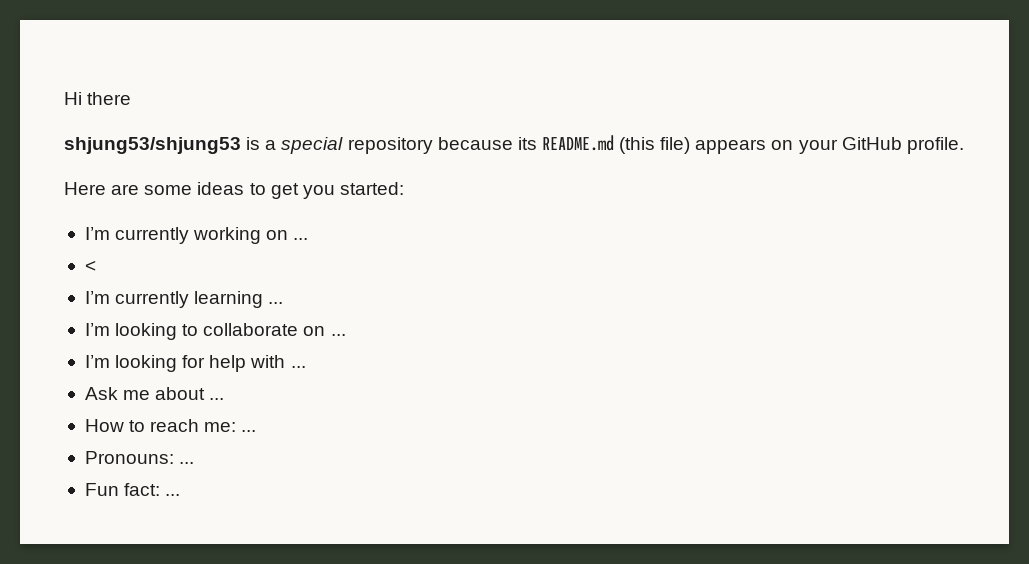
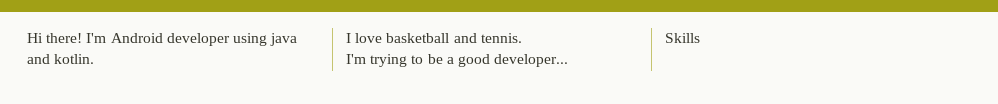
[87,92,132,105] [64,135,964,154] [64,182,404,199] [84,227,309,244] [84,260,96,272] [84,291,284,308] [84,323,346,340] [84,355,306,372] [84,387,225,400] [84,419,257,432] [84,451,195,464] [84,483,181,496] there // shjung53/shjung53 is a special repository because its README.md (this file) appears on your GitHub profile. // Here are some ideas to get you started: // I’m currently working on ... // < // I’m currently learning ... // I’m looking to collaborate on ... // I’m looking for help with ... // Ask me about ... // How to reach me: ... // Pronouns: ... // Fun fact: ... -> [46,33,298,46] [27,54,95,64] [346,33,522,43] [346,54,569,67] [665,33,700,43] there! I'm Android developer using java and kotlin. // I love basketball and tennis. // I'm trying to be a good developer... // Skills

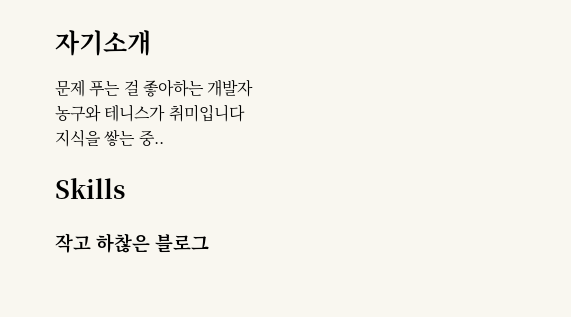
[27,33,298,46] [27,54,95,64] [346,33,522,43] [346,54,569,67] [665,33,700,43] Hi there! I'm Android developer using java and kotlin. // I love basketball and tennis. // I'm trying to be a good developer... // Skills -> [55,30,151,56] [55,79,254,97] [55,104,245,122] [55,129,164,147] [55,178,125,199] [55,233,209,253] 자기소개 // 문제 푸는 걸 좋아하는 개발자 // 농구와 테니스가 취미입니다 // 지식을 쌓는 중.. // Skills // 작고 하찮은 블로그

